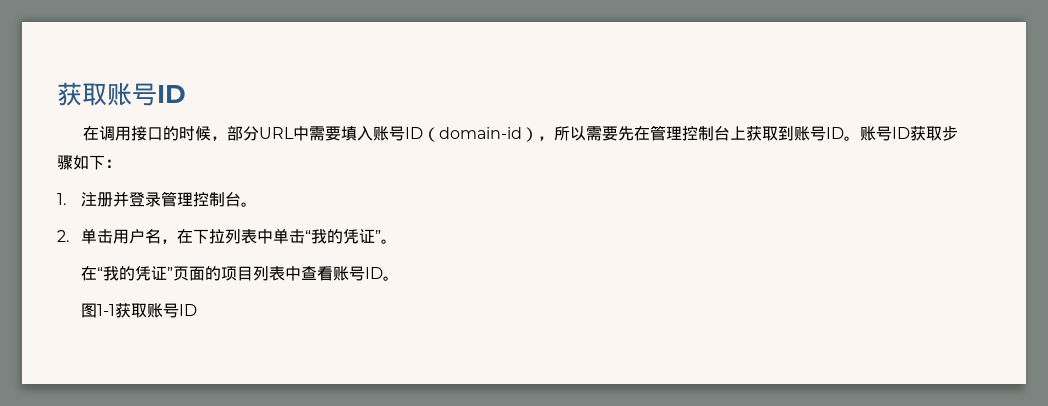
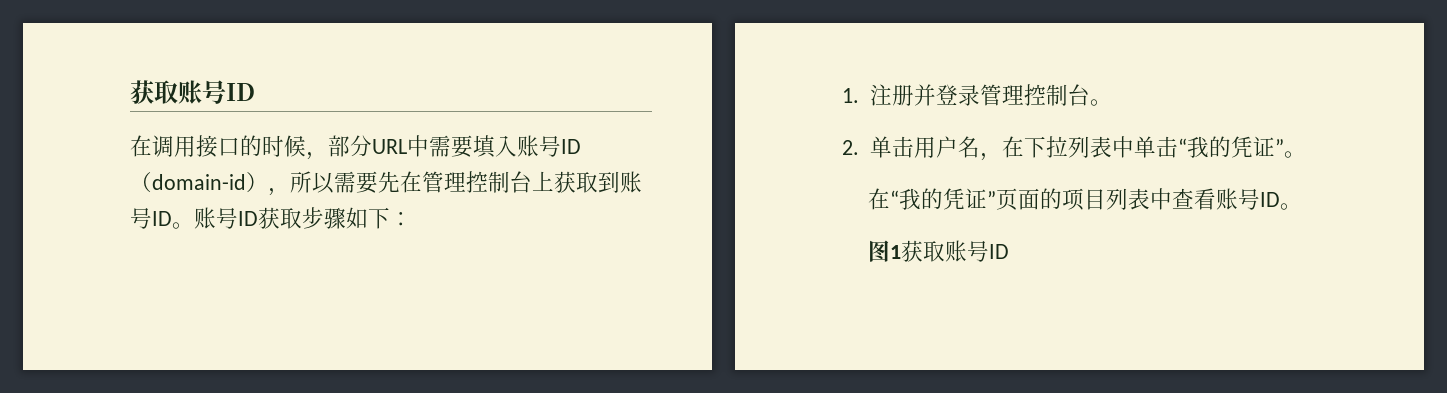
[97,304,116,316] 1-1 -> [889,245,901,259] 1

